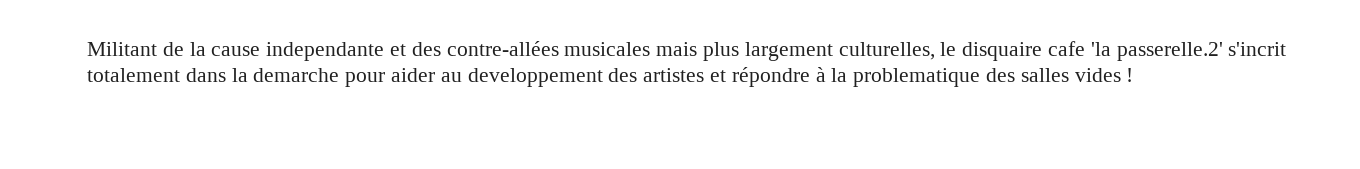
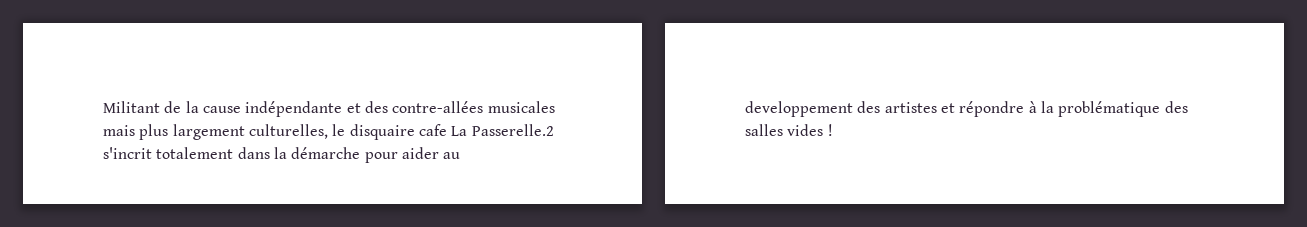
[266,42,385,61] independante -> [245,101,343,117] indépendante
[1090,42,1223,61] 'la passerelle.2' -> [451,124,554,136] La Passerelle.2
[253,68,340,82] demarche -> [291,147,361,159] démarche
[853,68,981,87] problematique -> [1058,101,1161,117] problématique

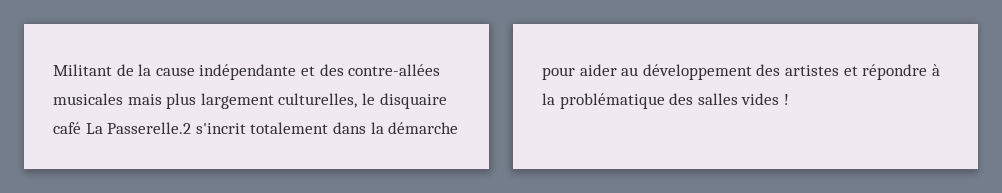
[418,124,447,136] cafe -> [53,122,81,134] café
[745,101,853,117] developpement -> [642,64,752,80] développement

